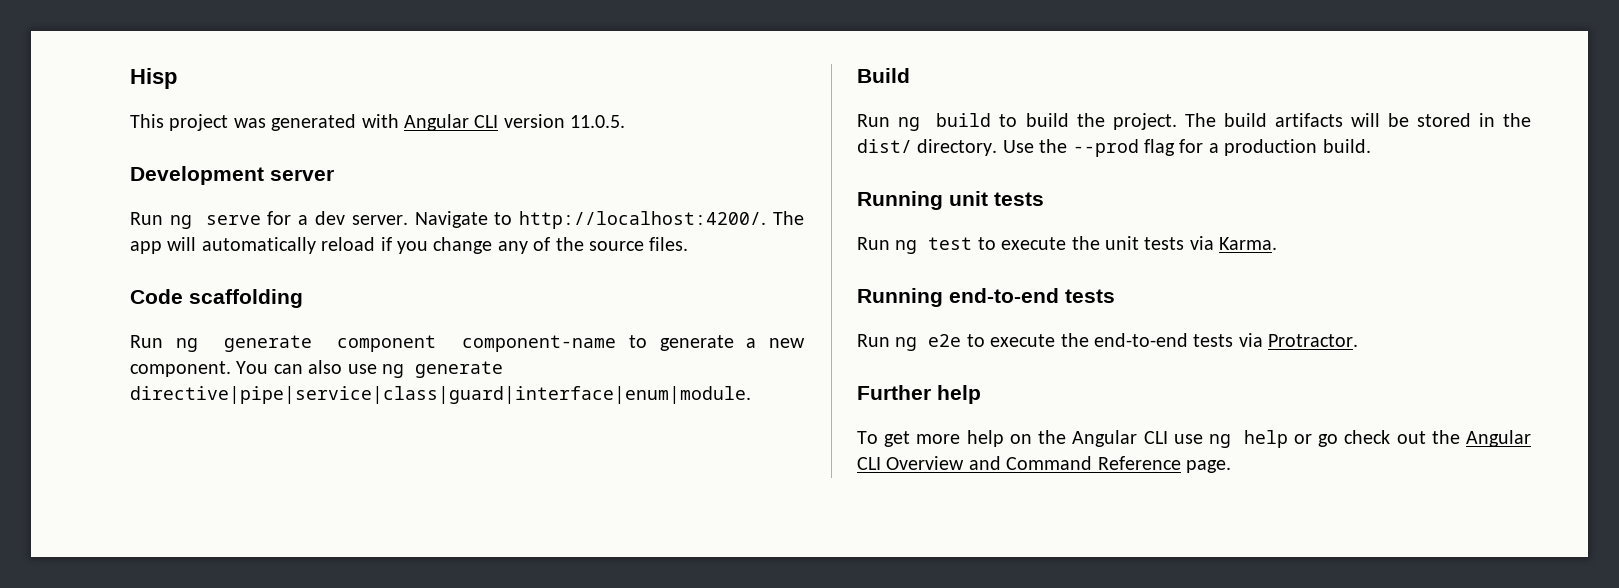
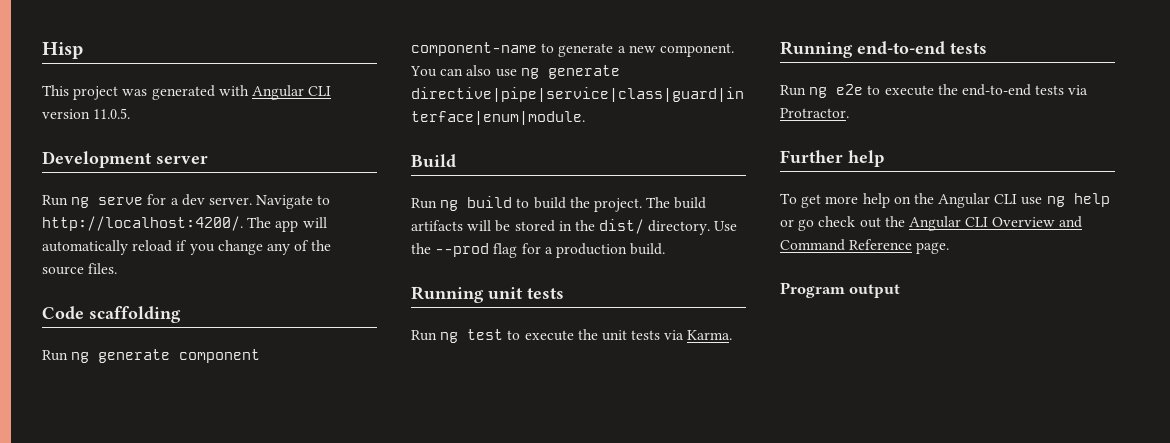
(1231, 466) none -> [780,282,901,298] // Program output

